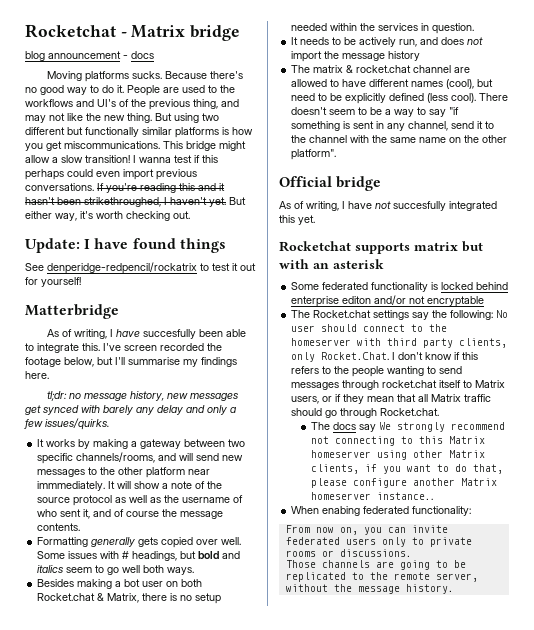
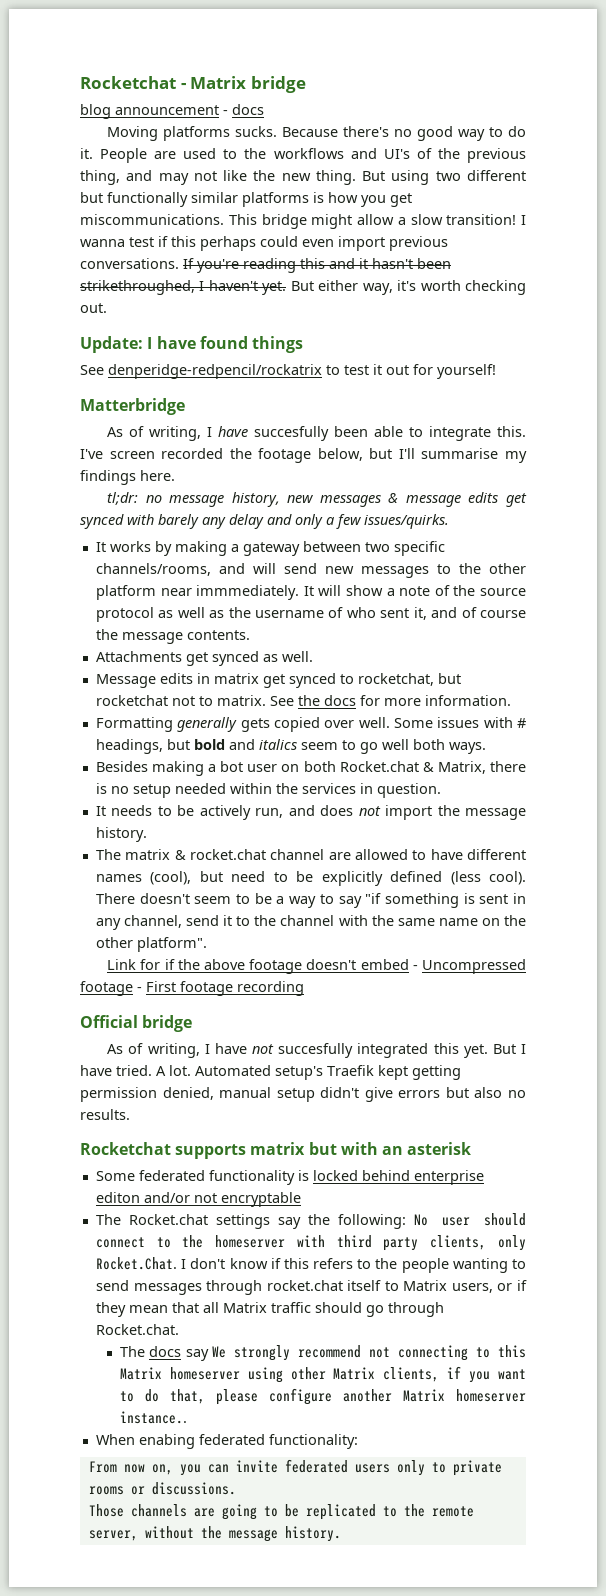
(239, 397) none -> [388,492,499,507] & message edits
(81, 527) none -> [95,651,313,666] [95,673,461,688] [95,695,511,706] // Attachments get synced as well. // Message edits in matrix get synced to rocketchat, but rocketchat not to matrix. See the docs for more information.
[388,51,421,61] history -> [95,827,147,842] history.
(337, 154) none -> [107,959,526,974] [80,981,304,996] // Link for if the above footage doesn't embed - Uncompressed footage - First footage recording
(315, 220) none -> [492,1044,527,1054] [80,1065,461,1080] [80,1087,526,1102] [80,1109,130,1120] But I have tried. A lot. Automated setup's Traefik kept getting permission denied, manual setup didn't give errors but also no results.

